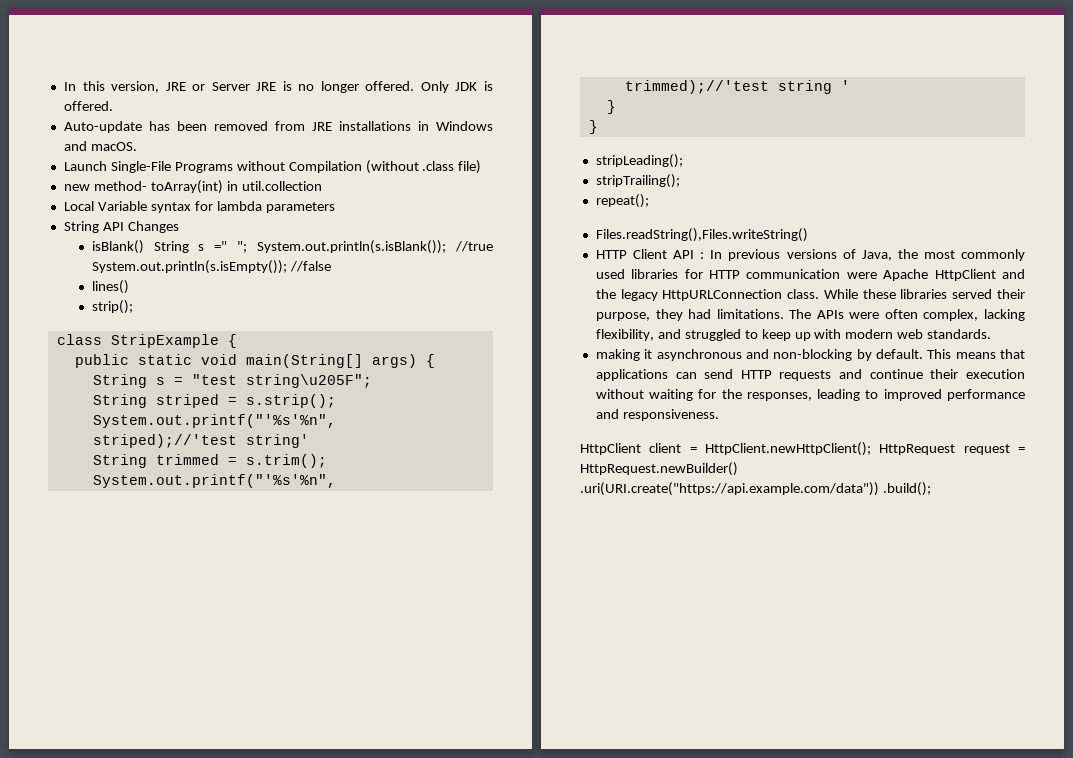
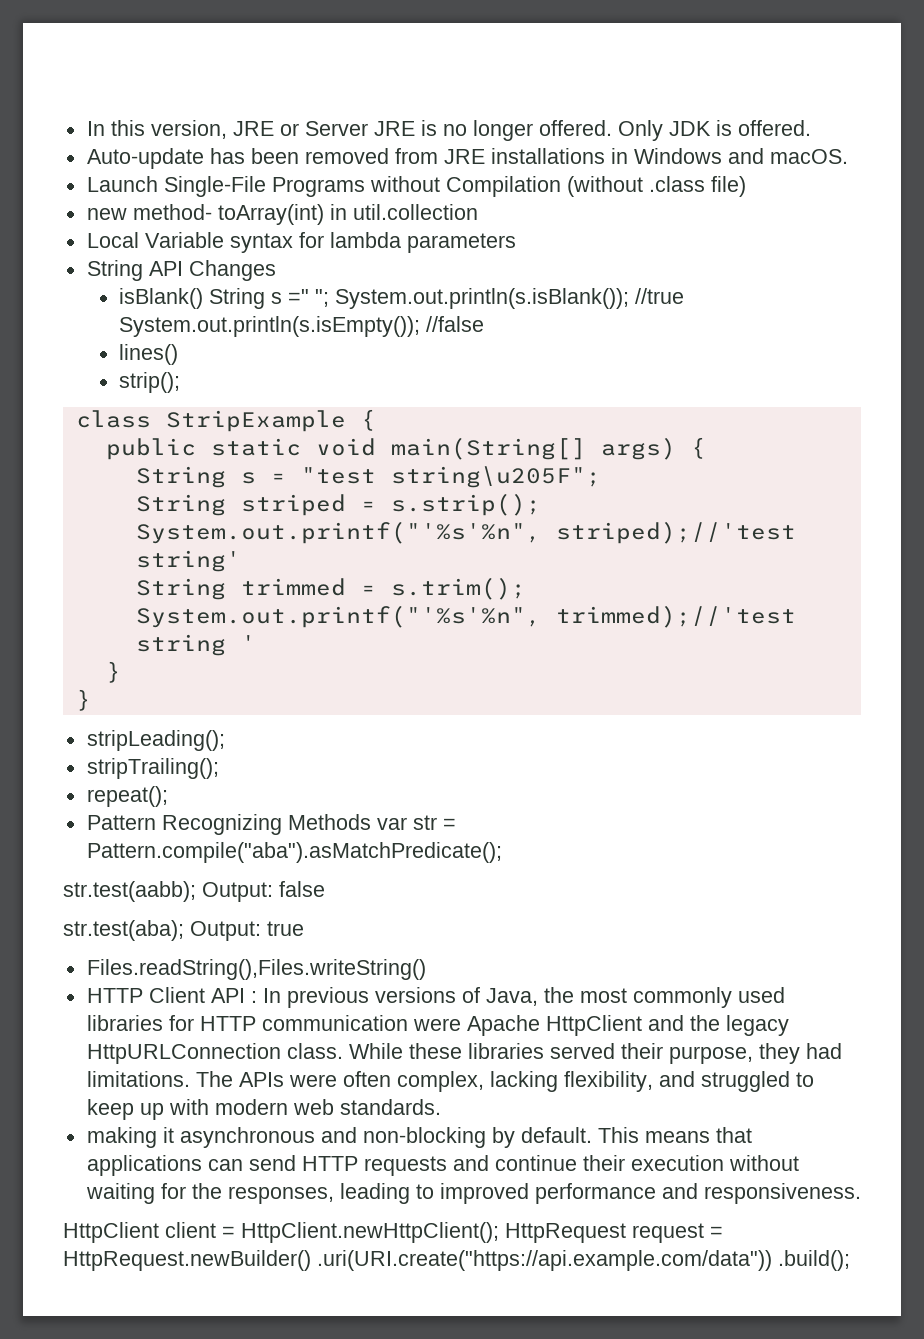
(649, 201) none -> [86,814,456,835] [86,842,502,863] [63,881,325,902] [63,920,304,941] // Pattern Recognizing Methods var str = Pattern.compile("aba").asMatchPredicate(); // str.test(aabb); Output: false // str.test(aba); Output: true

